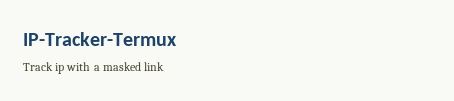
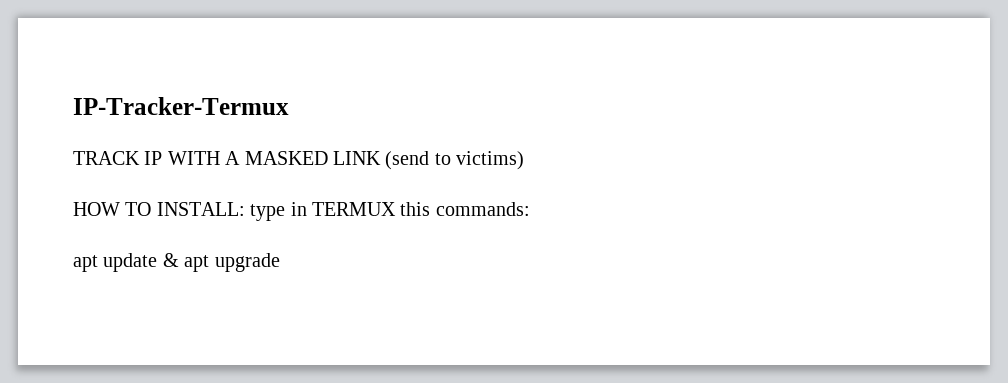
[23,62,165,74] Track ip with a masked link -> [73,151,525,170] [73,202,530,221] [73,253,280,272] TRACK IP WITH A MASKED LINK (send to victims) // HOW TO INSTALL: type in TERMUX this commands: // apt update & apt upgrade

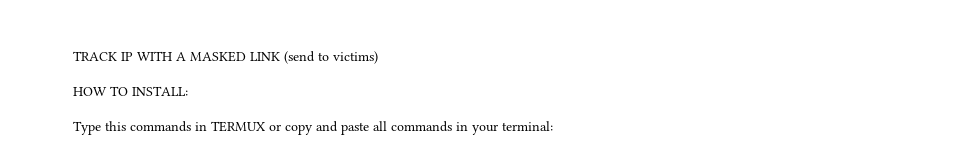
[73,97,289,115] IP-Tracker-Termux // -> (73, 56) none
[250,202,530,221] [73,253,280,272] type in TERMUX this commands: // apt update & apt upgrade -> [73,121,553,135] // Type this commands in TERMUX or copy and paste all commands in your terminal:

